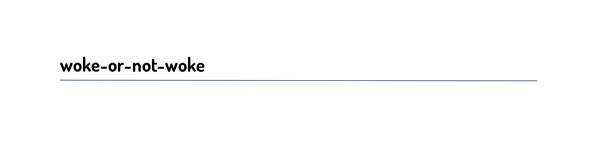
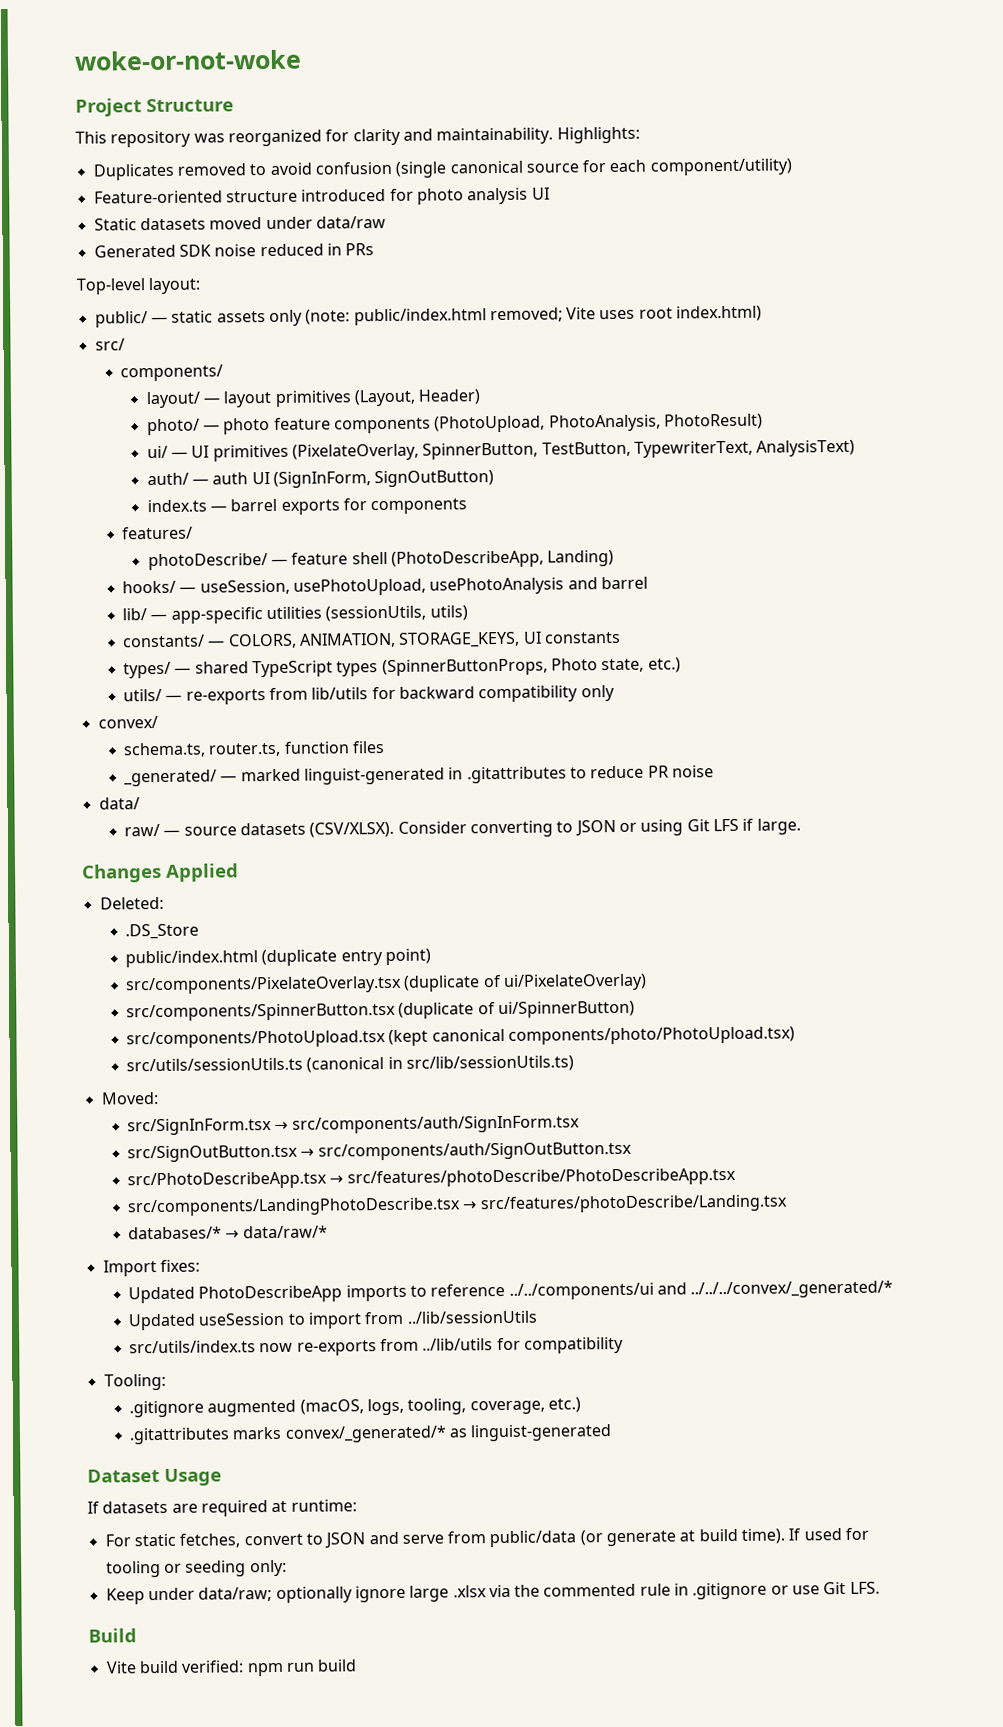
(206, 64) none -> [75,98,234,117] [75,126,640,148] [92,158,792,181] [93,187,550,205] [93,215,386,231] [93,243,375,258] [76,277,202,295] [94,305,763,328] [94,338,125,351] [120,364,224,382] [145,389,481,409] [146,413,763,436] [146,439,856,462] [146,470,495,488] [146,498,468,515] [122,526,194,540] [147,550,615,571] [122,576,649,596] [122,605,468,624] [122,631,622,649] [123,657,681,679] [123,685,615,705] [97,715,158,729] [123,741,386,758] [123,765,715,787] [98,797,140,810] [124,818,801,838] [81,863,239,883] [99,896,164,910] [125,923,200,940] [125,948,432,968] [125,973,648,995] [126,1000,636,1022] [126,1026,796,1049] [126,1055,575,1073] [100,1092,159,1105] [127,1115,580,1136] [127,1141,632,1163] [127,1167,736,1190] [127,1194,788,1217] [128,1225,328,1240] [102,1259,200,1277] [128,1280,894,1304] [128,1310,538,1331] [129,1336,625,1356] [103,1373,166,1391] [129,1397,582,1418] [129,1424,613,1445] [87,1468,222,1486] [87,1499,357,1517] [104,1527,870,1549] [105,1559,287,1578] [105,1581,880,1605] [88,1628,137,1643] [105,1659,358,1677] // Project Structure // This repository was reorganized for clarity and maintainability. Highlights: // Duplicates removed to avoid confusion (single canonical source for each component/utility) // Feature-oriented structure introduced for photo analysis UI // Static datasets moved under data/raw // Generated SDK noise reduced in PRs // Top-level layout: // public/ — static assets only (note: public/index.html removed; Vite uses root index.html) // src/ // components/ // layout/ — layout primitives (Layout, Header) // photo/ — photo feature components (PhotoUpload, PhotoAnalysis, PhotoResult) // ui/ — UI primitives (PixelateOverlay, SpinnerButton, TestButton, TypewriterText, AnalysisText) // auth/ — auth UI (SignInForm, SignOutButton) // index.ts — barrel exports for components // features/ // photoDescribe/ — feature shell (PhotoDescribeApp, Landing) // hooks/ — useSession, usePhotoUpload, usePhotoAnalysis and barrel // lib/ — app-specific utilities (sessionUtils, utils) // constants/ — COLORS, ANIMATION, STORAGE_KEYS, UI constants // types/ — shared TypeScript types (SpinnerButtonProps, Photo state, etc.) // utils/ — re-exports from lib/utils for backward compatibility only // convex/ // schema.ts, router.ts, function files // _generated/ — marked linguist-generated in .gitattributes to reduce PR noise // data/ // raw/ — source datasets (CSV/XLSX). Consider converting to JSON or using Git LFS if large. // Changes Applied // Deleted: // .DS_Store // public/index.html (duplicate entry point) // src/components/PixelateOverlay.tsx (duplicate of ui/PixelateOverlay) // src/components/SpinnerButton.tsx (duplicate of ui/SpinnerButton) // src/components/PhotoUpload.tsx (kept canonical components/photo/PhotoUpload.tsx) // src/utils/sessionUtils.ts (canonical in src/lib/sessionUtils.ts) // Moved: // src/SignInForm.tsx → src/components/auth/SignInForm.tsx // src/SignOutButton.tsx → src/components/auth/SignOutButton.tsx // src/PhotoDescribeApp.tsx → src/features/photoDescribe/PhotoDescribeApp.tsx // src/components/LandingPhotoDescribe.tsx → src/features/photoDescribe/Landing.tsx // databases/* → data/raw/* // Import fixes: // Updated PhotoDescribeApp imports to reference ../../components/ui and ../../../convex/_generated/* // Updated useSession to import from ../lib/sessionUtils // src/utils/index.ts now re-exports from ../lib/utils for compatibility // Tooling: // .gitignore augmented (macOS, logs, tooling, coverage, etc.) // .gitattributes marks convex/_generated/* as linguist-generated // Dataset Usage // If datasets are required at runtime: // For static fetches, convert to JSON and serve from public/data (or generate at build time). If used for tooling or seeding only: // Keep under data/raw; optionally ignore large .xlsx via the commented rule in .gitignore or use Git LFS. // Build // Vite build verified: npm run build

